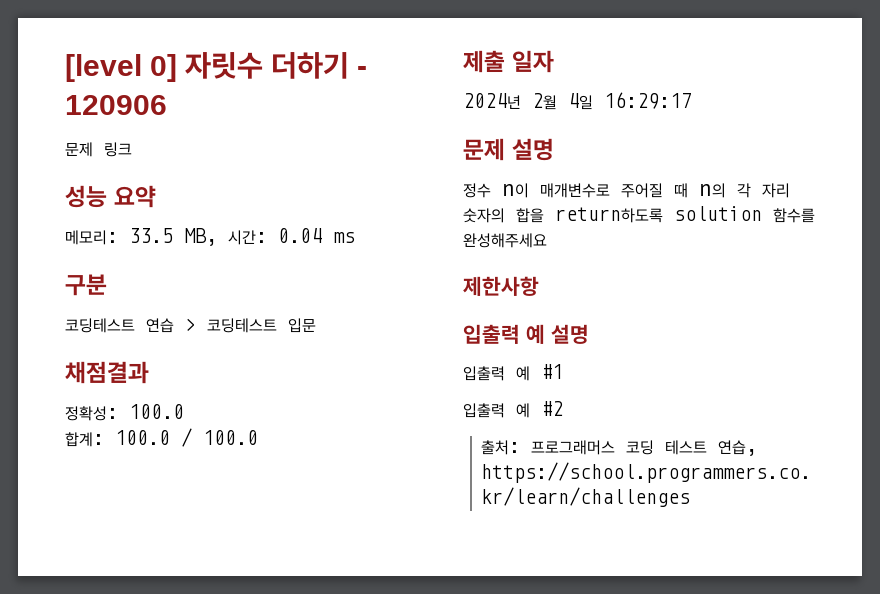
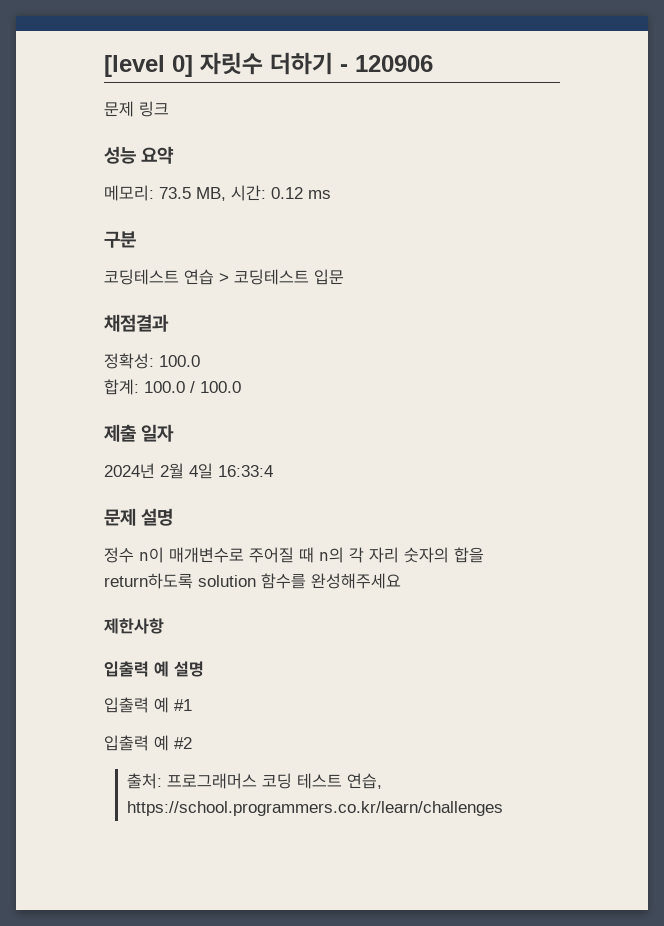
[129,228,173,243] 33.5 -> [159,187,191,199] 73.5
[278,228,322,243] 0.04 -> [271,187,303,199] 0.12
[604,92,692,109] 16:29:17 -> [218,465,273,477] 16:33:4

